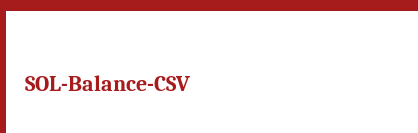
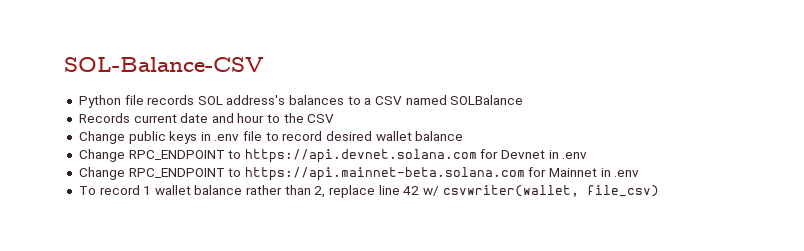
(190, 83) none -> [78,95,524,108] [78,113,335,123] [78,131,464,144] [78,149,588,163] [78,167,640,181] [78,185,659,198] // Python file records SOL address's balances to a CSV named SOLBalance // Records current date and hour to the CSV // Change public keys in .env file to record desired wallet balance // Change RPC_ENDPOINT to https://api.devnet.solana.com for Devnet in .env // Change RPC_ENDPOINT to https://api.mainnet-beta.solana.com for Mainnet in .env // To record 1 wallet balance rather than 2, replace line 42 w/ csvwriter(wallet, file_csv)

